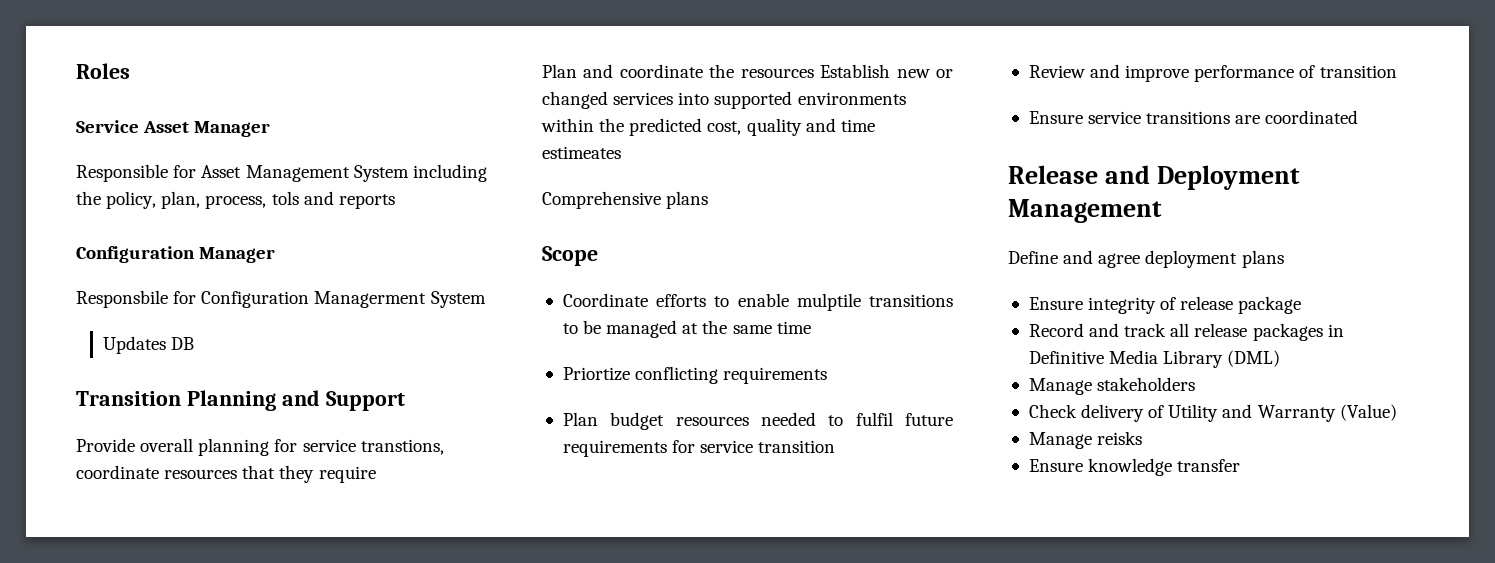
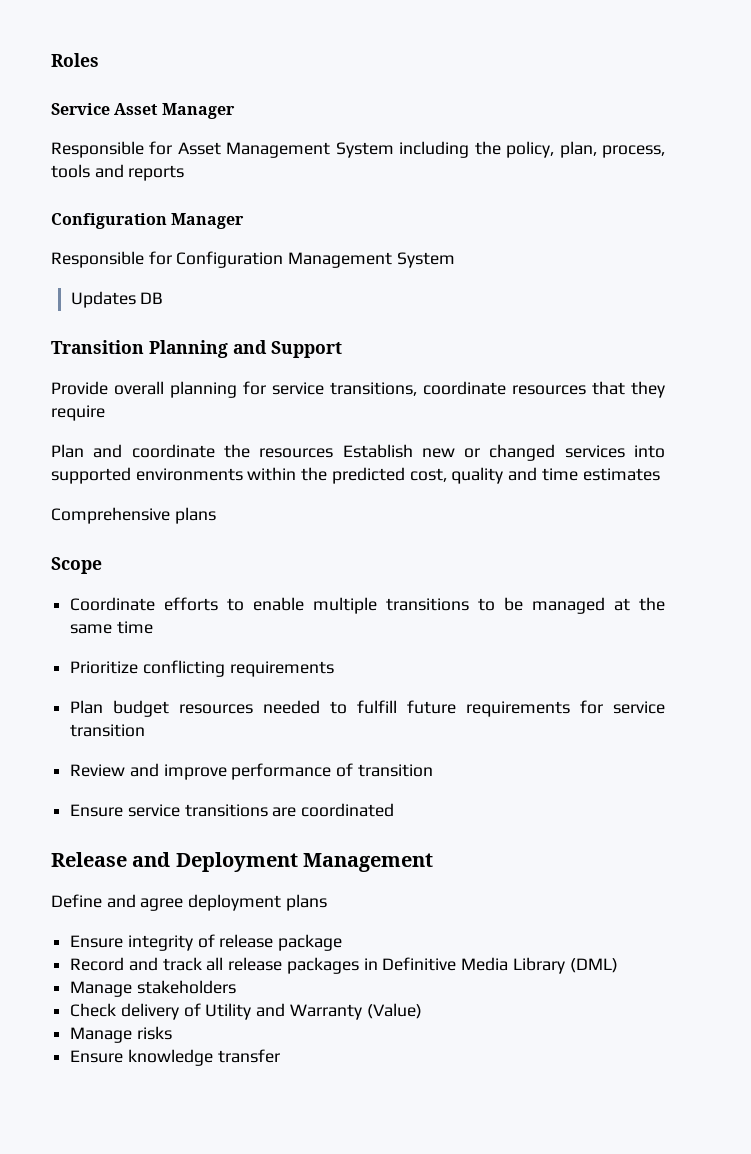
[271,191,299,205] tols -> [51,164,90,178] tools
[76,290,168,308] Responsbile -> [51,251,144,268] Responsible
[314,291,427,308] Managerment -> [288,252,393,268] Management
[360,439,444,455] transtions, -> [330,382,417,396] transitions,
[542,146,621,159] estimeates -> [582,468,660,481] estimates
[796,293,861,311] mulptile -> [313,597,378,614] multiple
[562,367,630,381] Priortize -> [70,661,139,674] Prioritize
[855,412,893,426] fulfil -> [357,700,398,714] fulfill
[1097,431,1143,445] reisks -> [136,1026,172,1040] risks

